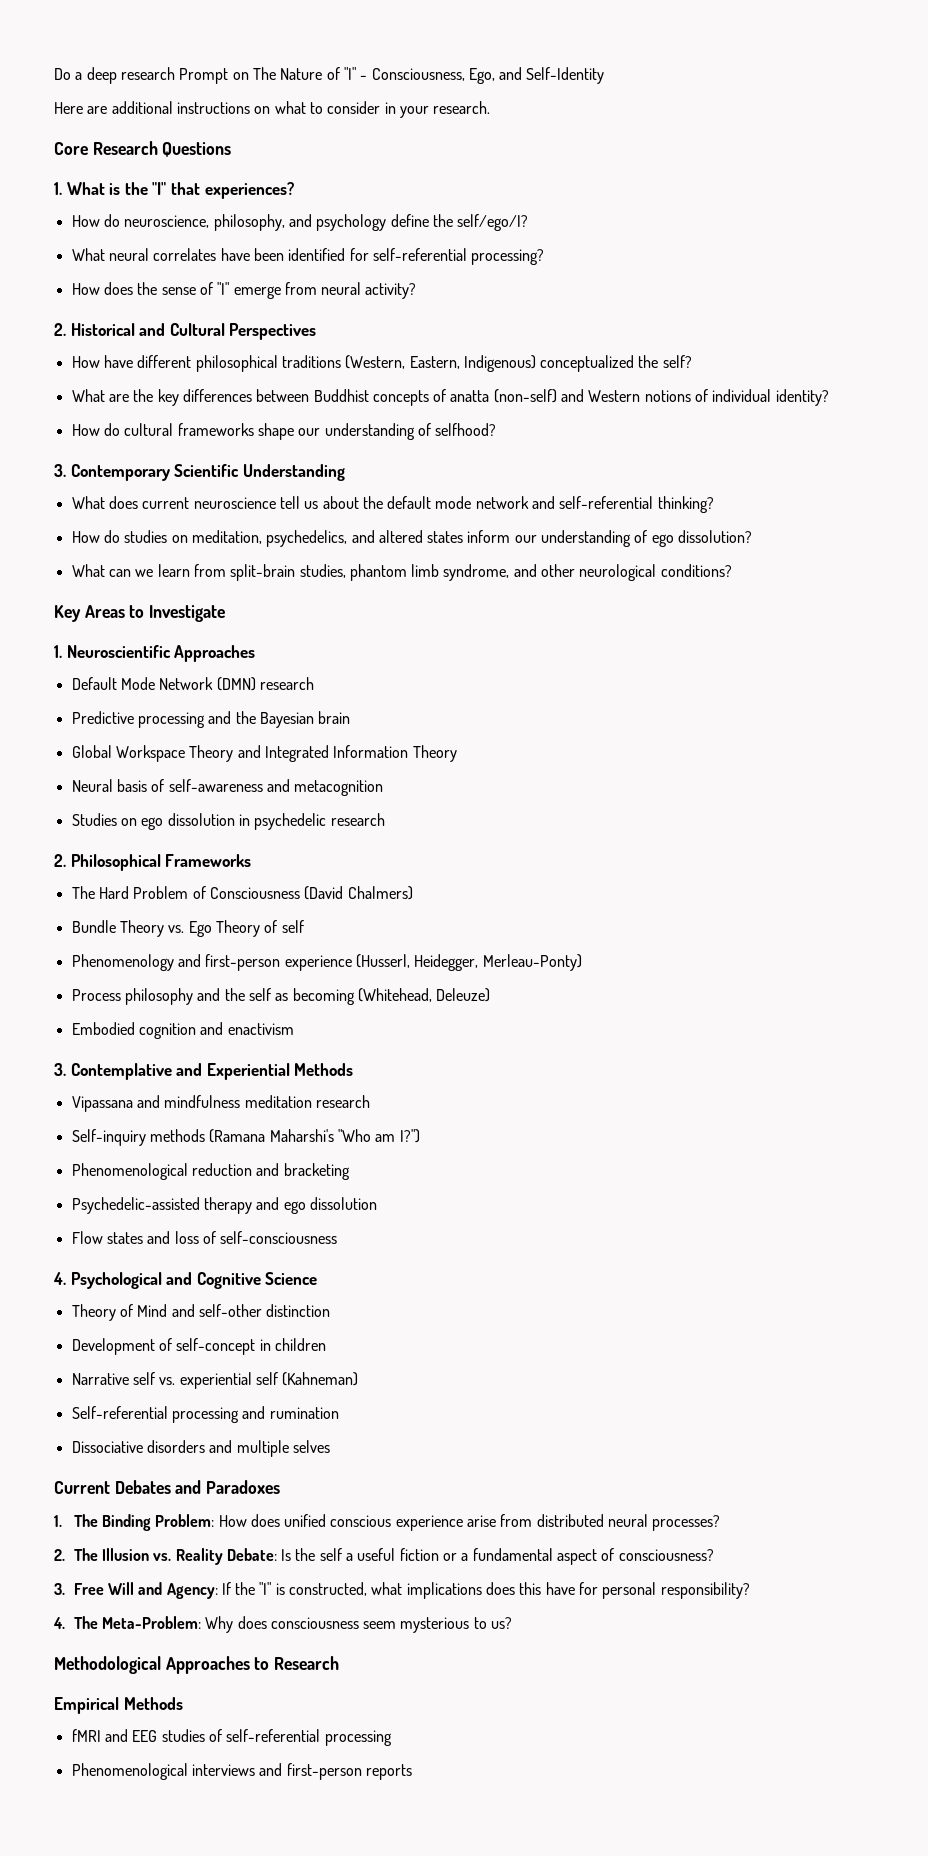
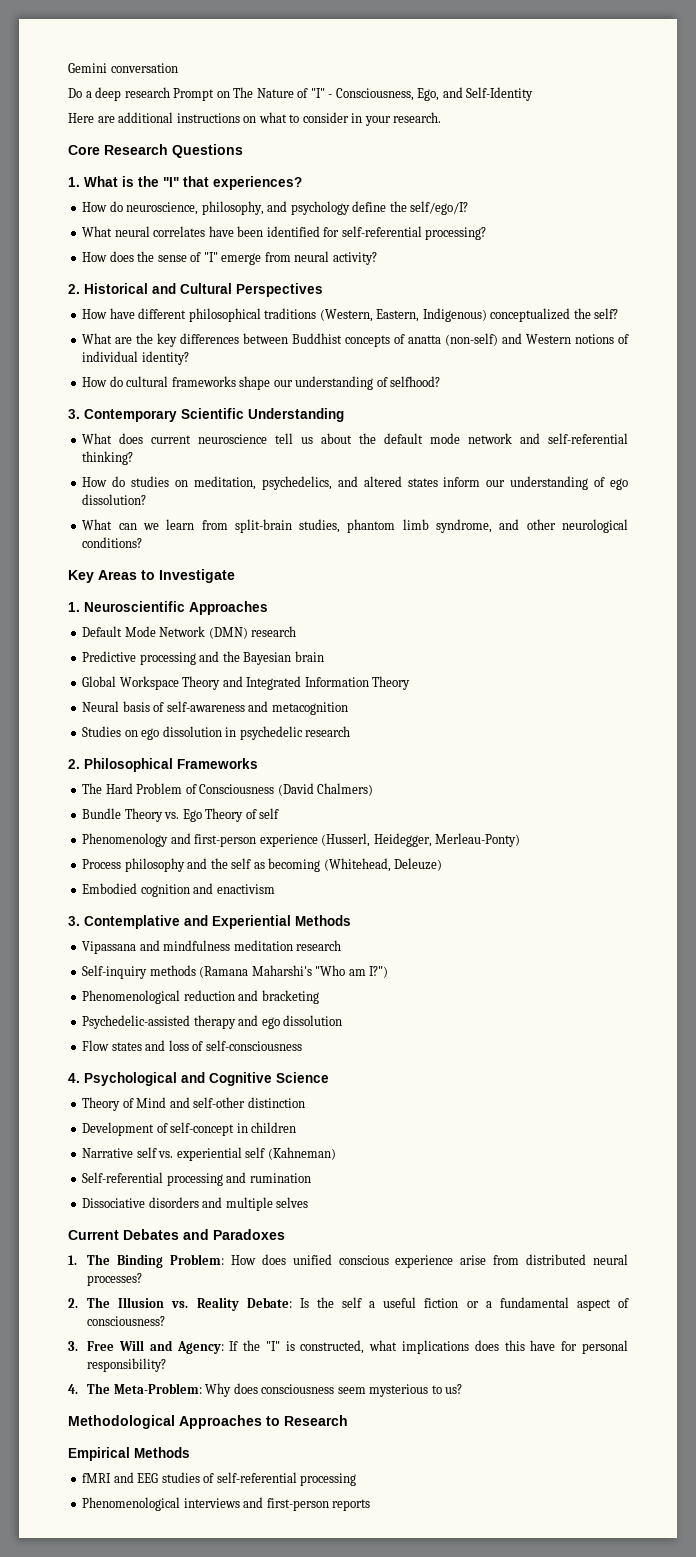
(54, 74) none -> [68,63,178,73] Gemini conversation //

